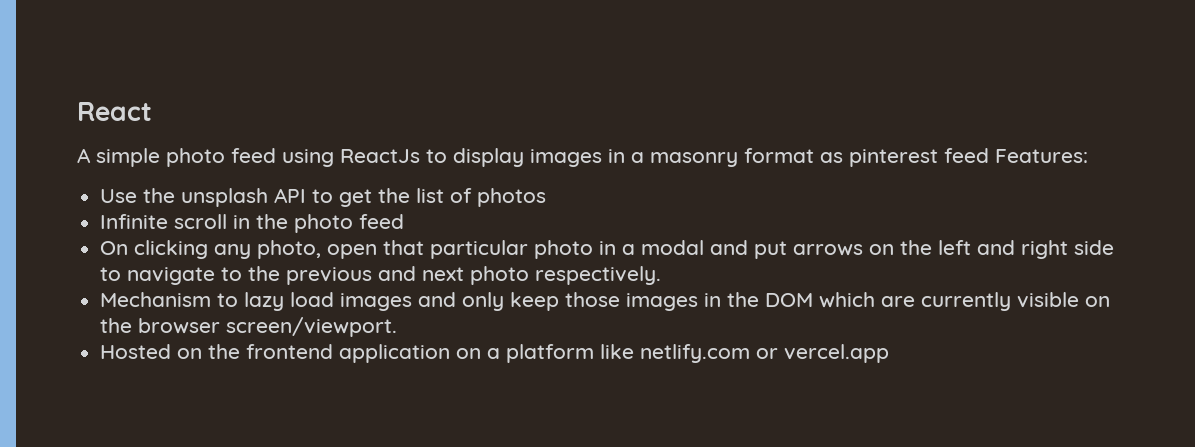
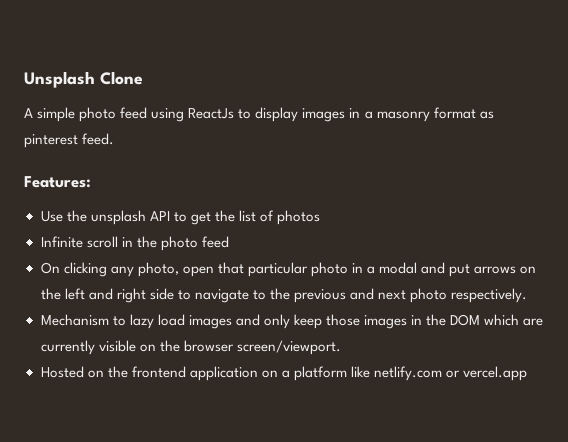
[77,102,152,121] React -> [24,71,143,88] Unsplash Clone
[944,148,989,163] feed -> [82,133,115,145] feed. //

